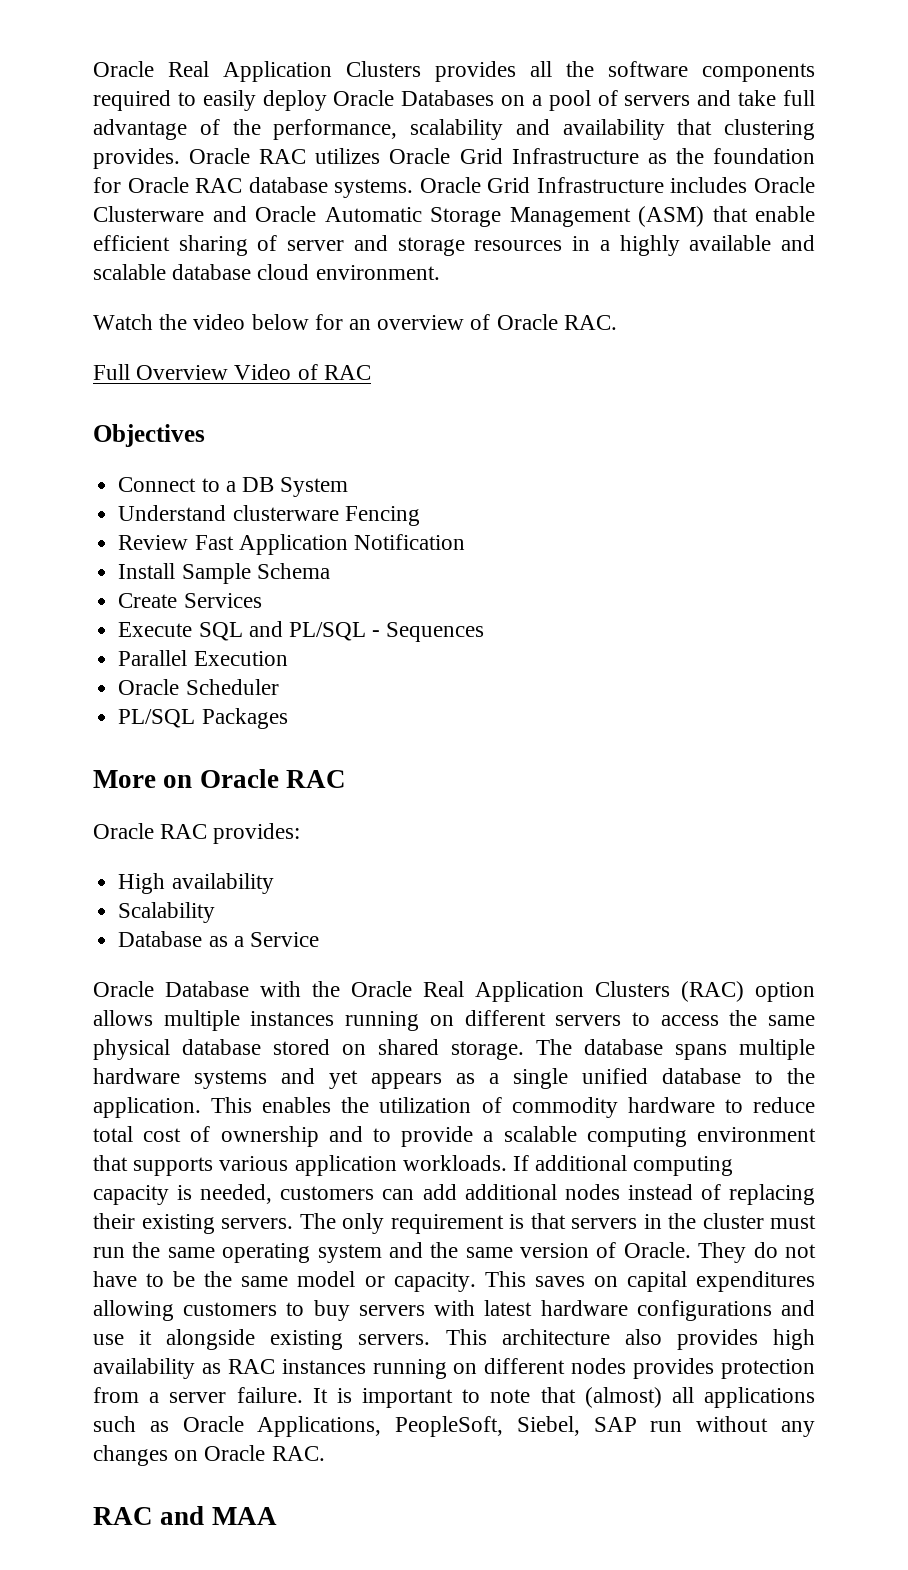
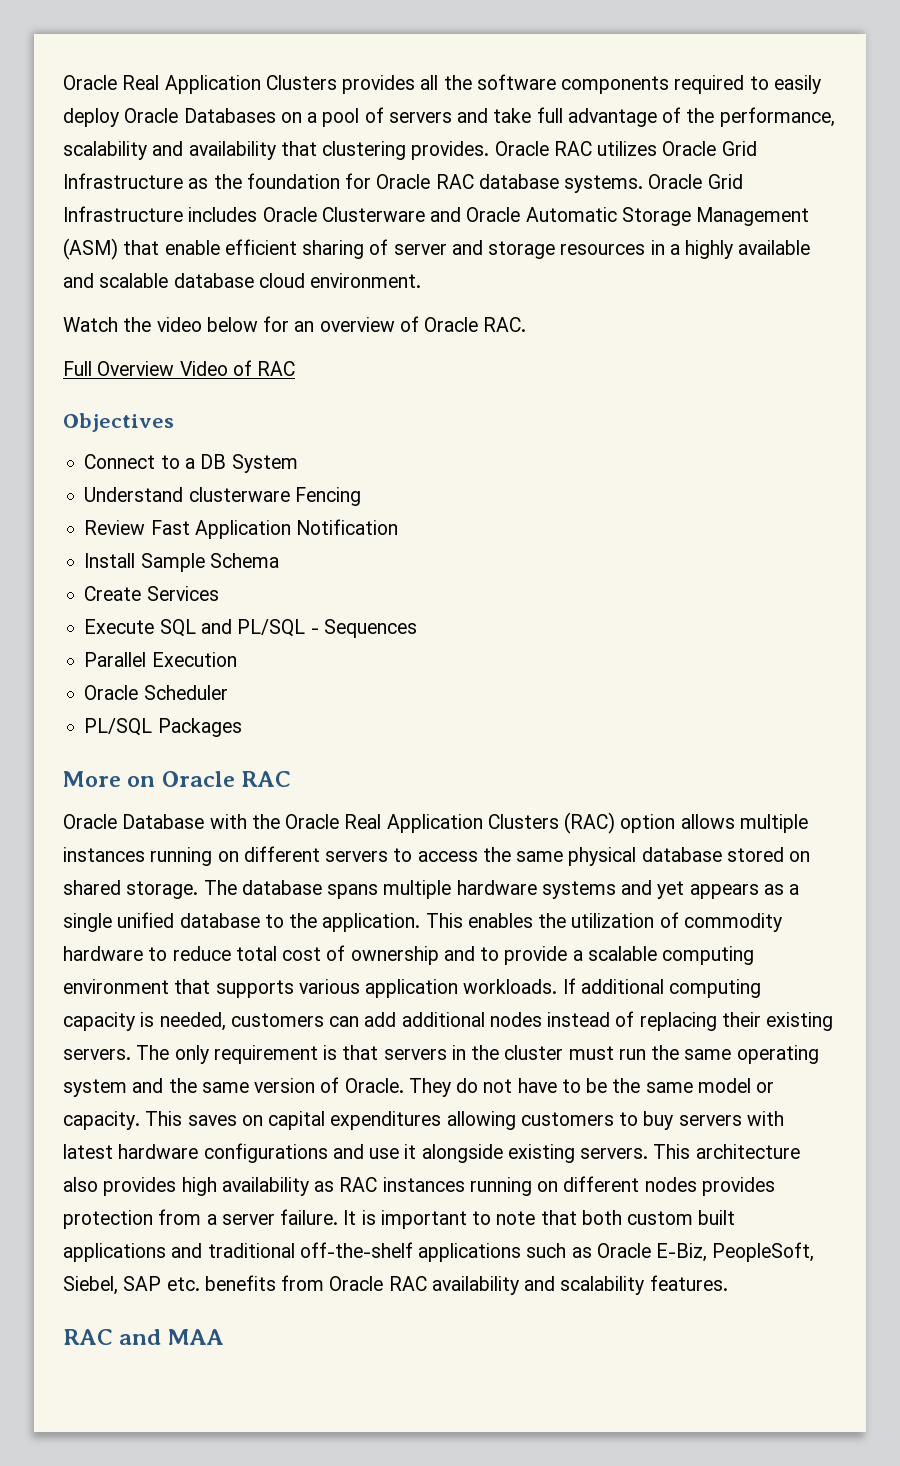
[93,823,301,844] [118,873,274,894] [118,902,216,923] [118,931,319,947] // Oracle RAC provides: // High availability // Scalability // Database as a Service -> (292, 779) none
[584,1387,694,1408] (almost) all -> [581,1210,736,1225] [63,1242,413,1262] both custom built applications and traditional off-the-shelf
[257,1416,382,1437] Applications, -> [656,1243,708,1262] E-Biz,
[650,1416,815,1437] [93,1445,325,1466] run without any changes on Oracle RAC. -> [166,1275,728,1295] etc. benefits from Oracle RAC availability and scalability features.

